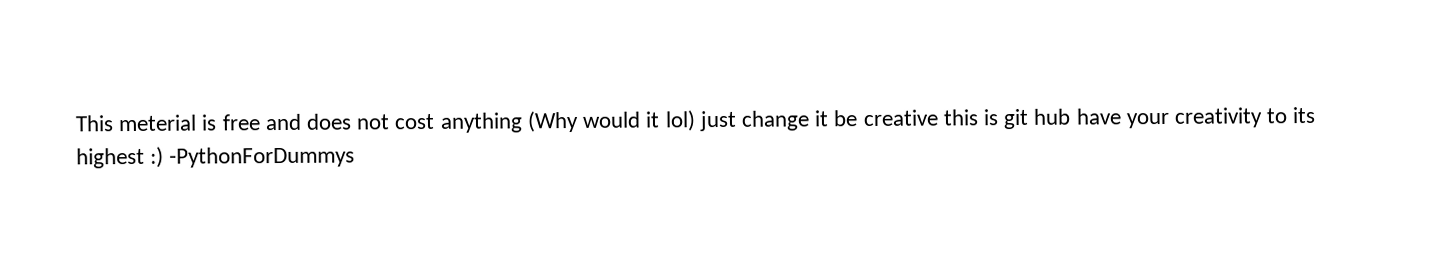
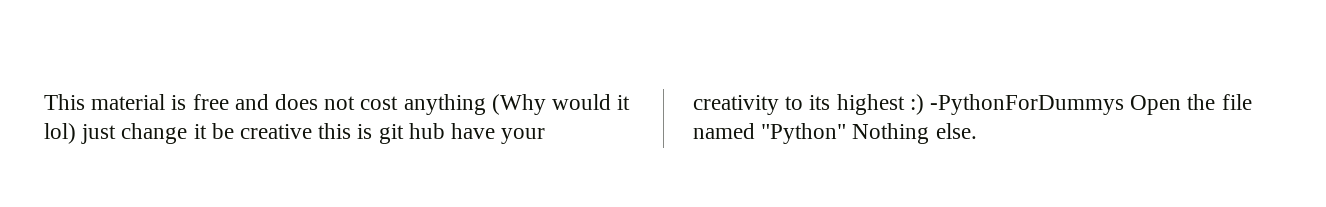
[118,114,198,132] meterial -> [91,94,166,110] material
(356, 157) none -> [1130,94,1252,115] [693,123,977,144] Open the file named "Python" Nothing else.

